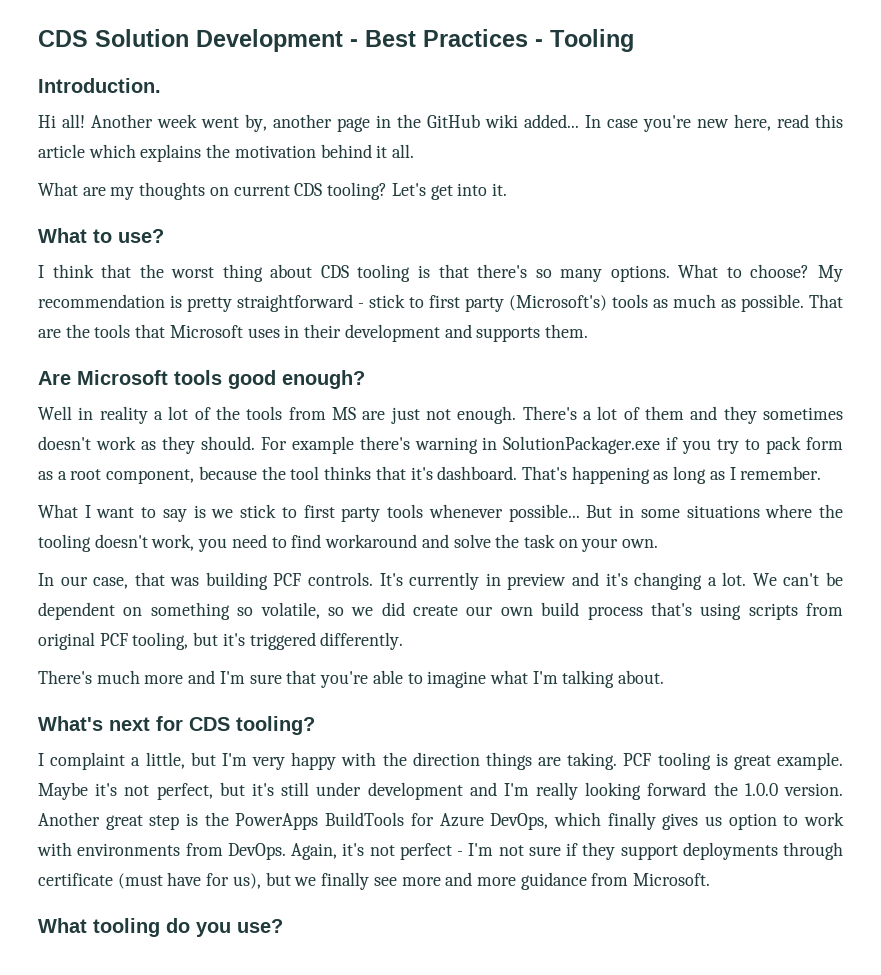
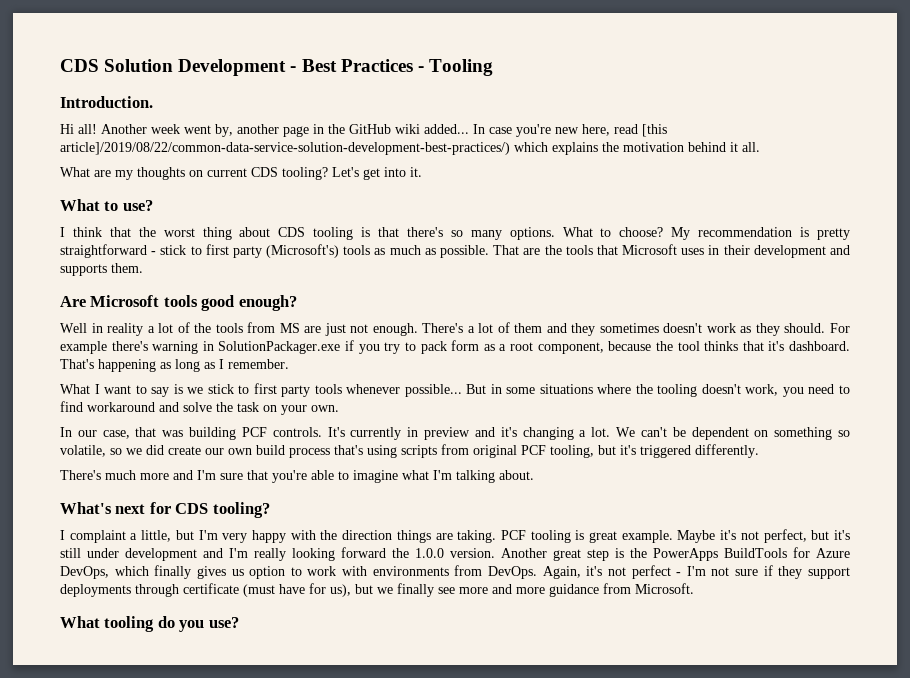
[815,114,843,128] [38,144,85,158] this article -> [642,124,667,137] [60,142,510,155] [this article]/2019/08/22/common-data-service-solution-development-best-practices/)

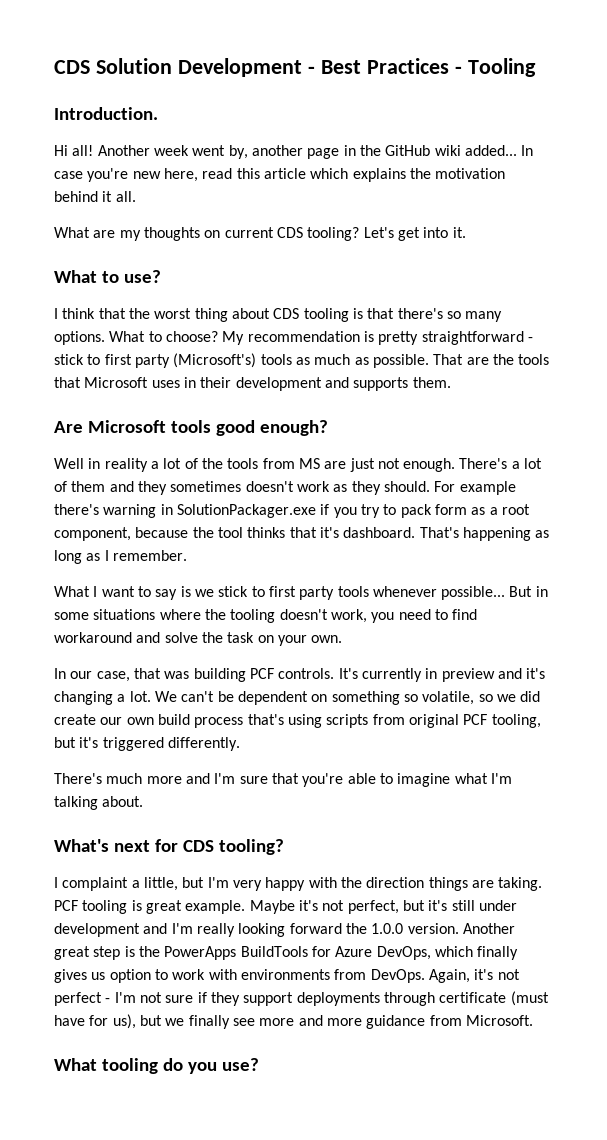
[642,124,667,137] [60,142,510,155] [this article]/2019/08/22/common-data-service-solution-development-best-practices/) -> [236,168,306,179] this article

